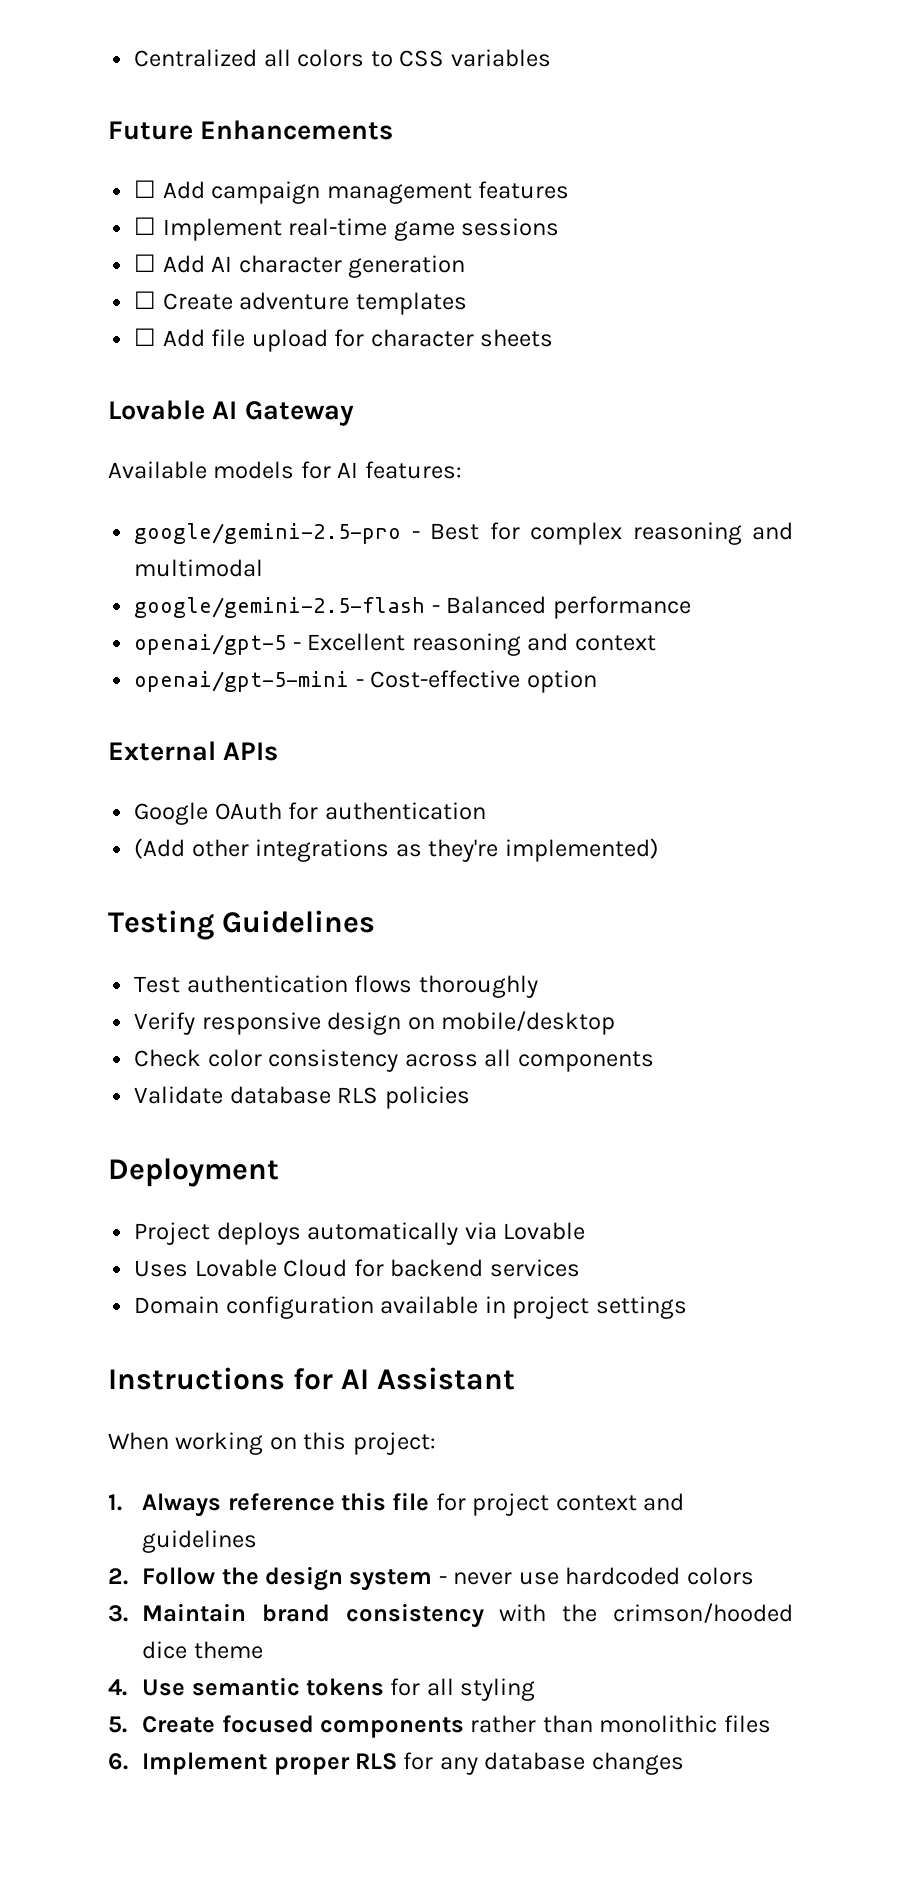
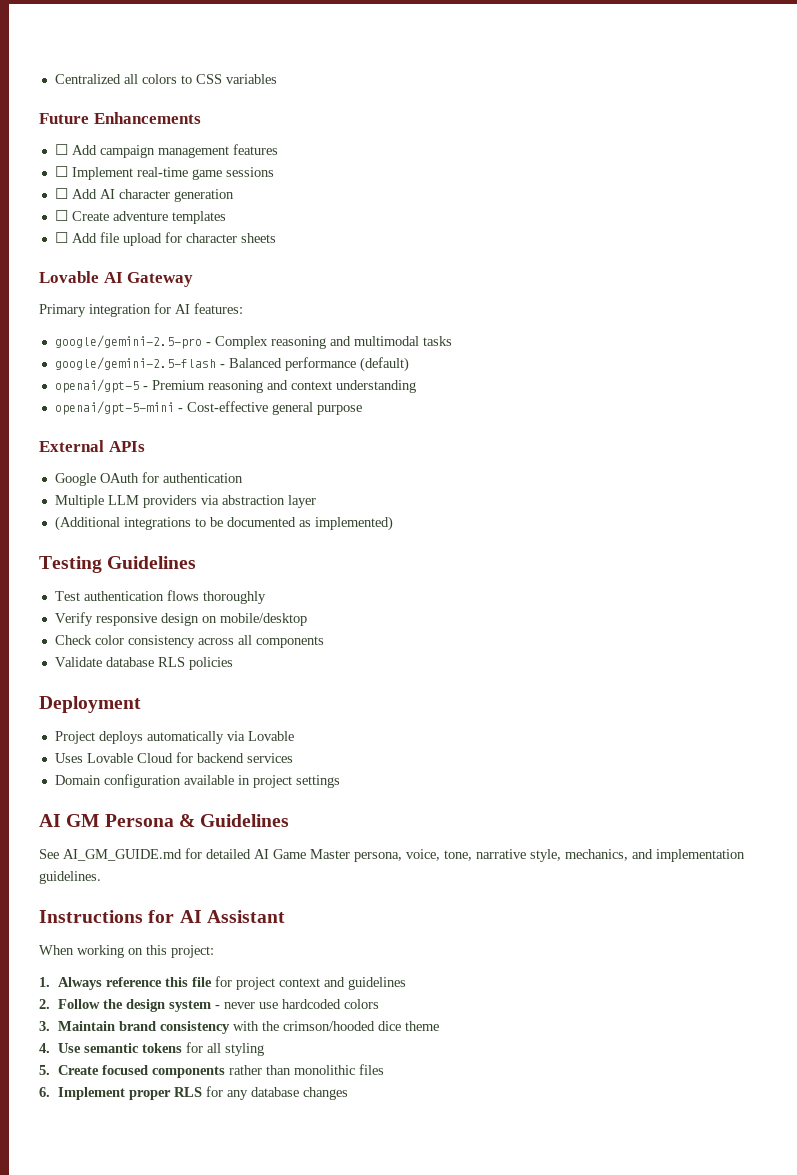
[108,461,295,479] Available models -> [39,304,151,317] Primary integration
[430,522,623,545] Best for complex -> [214,336,268,349] Complex
(264, 568) none -> [422,336,452,346] tasks
(691, 607) none -> [359,357,409,372] (default)
[307,633,406,651] Excellent -> [151,380,205,390] Premium
(656, 643) none -> [335,380,416,393] understanding
[526,670,597,693] option -> [271,402,362,415] general purpose
[134,838,499,862] (Add other integrations as they're -> [54,495,316,508] [54,516,311,531] Multiple LLM providers via abstraction layer // (Additional integrations to be documented as
(687, 1307) none -> [39,814,290,827] [39,848,745,862] [39,871,101,884] // AI GM Persona & Guidelines // See AI_GM_GUIDE.md for detailed AI Game Master persona, voice, tone, narrative style, mechanics, and implementation guidelines.

